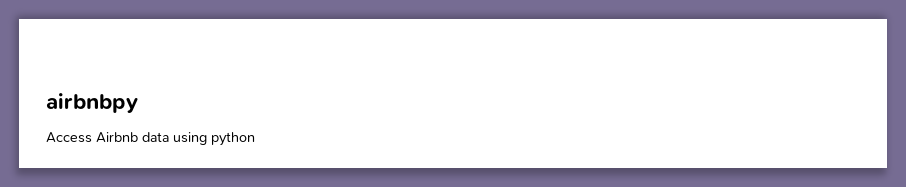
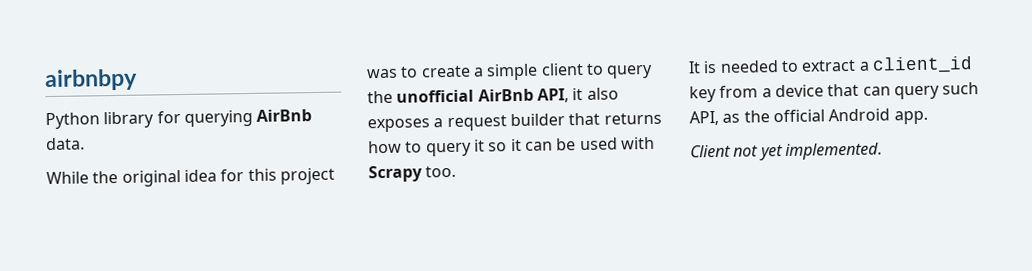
[46,132,255,146] Access Airbnb data using python -> [45,109,313,130] [45,137,85,151] [46,167,335,187] [366,62,654,81] [367,87,619,104] [367,112,662,133] [368,136,655,157] [368,165,457,183] [688,56,973,74] [689,82,980,103] [689,108,928,126] [690,142,882,161] Python library for querying AirBnb data. // While the original idea for this project was to create a simple client to query the unofficial AirBnb API, it also exposes a request builder that returns how to query it so it can be used with Scrapy too. // It is needed to extract a client_id key from a device that can query such API, as the official Android app. // Client not yet implemented.

